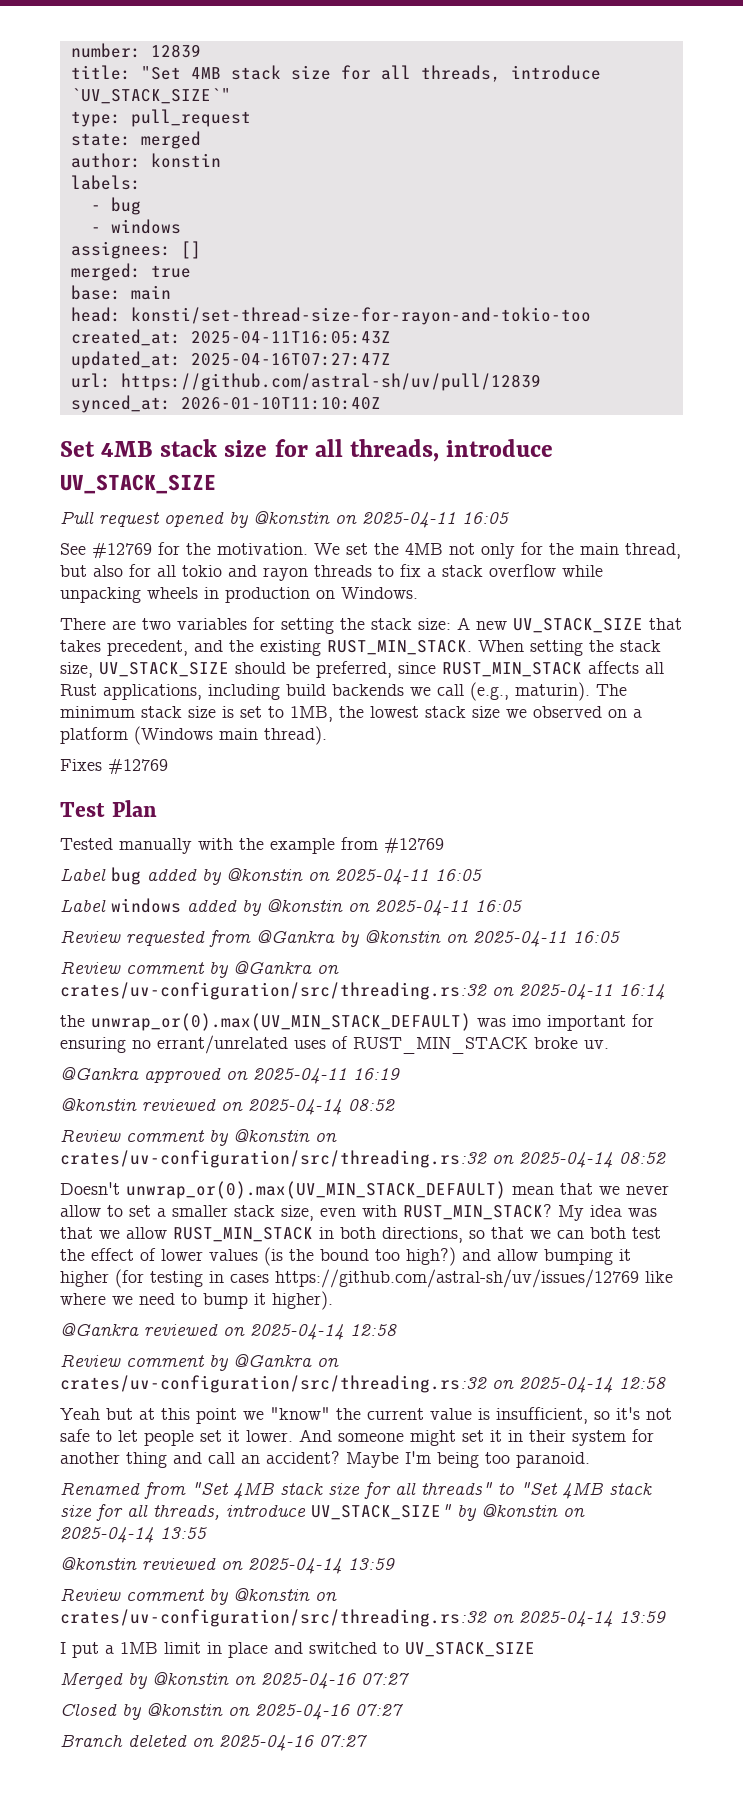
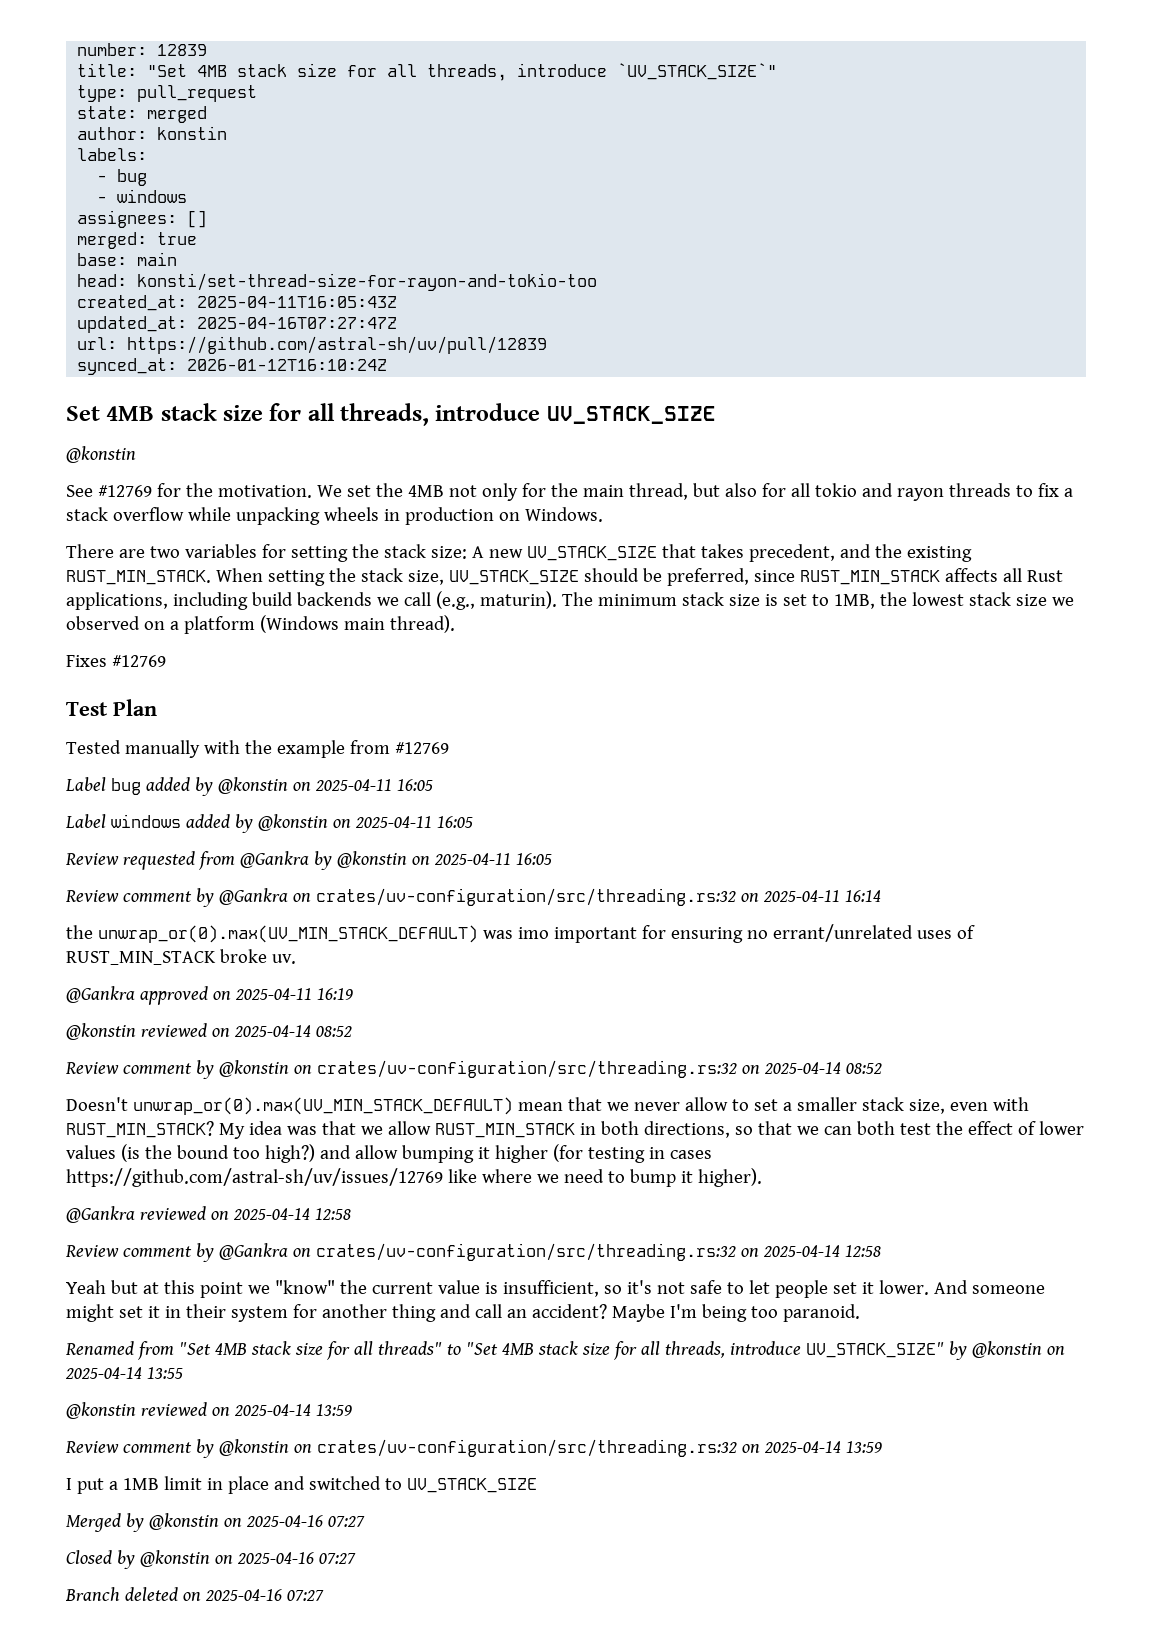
[180,397,381,410] 2026-01-10T11:10:40Z -> [187,359,388,371] 2026-01-12T16:10:24Z
[60,511,509,528] Pull request opened by @konstin on 2025-04-11 16:05 -> [66,446,136,463] @konstin

